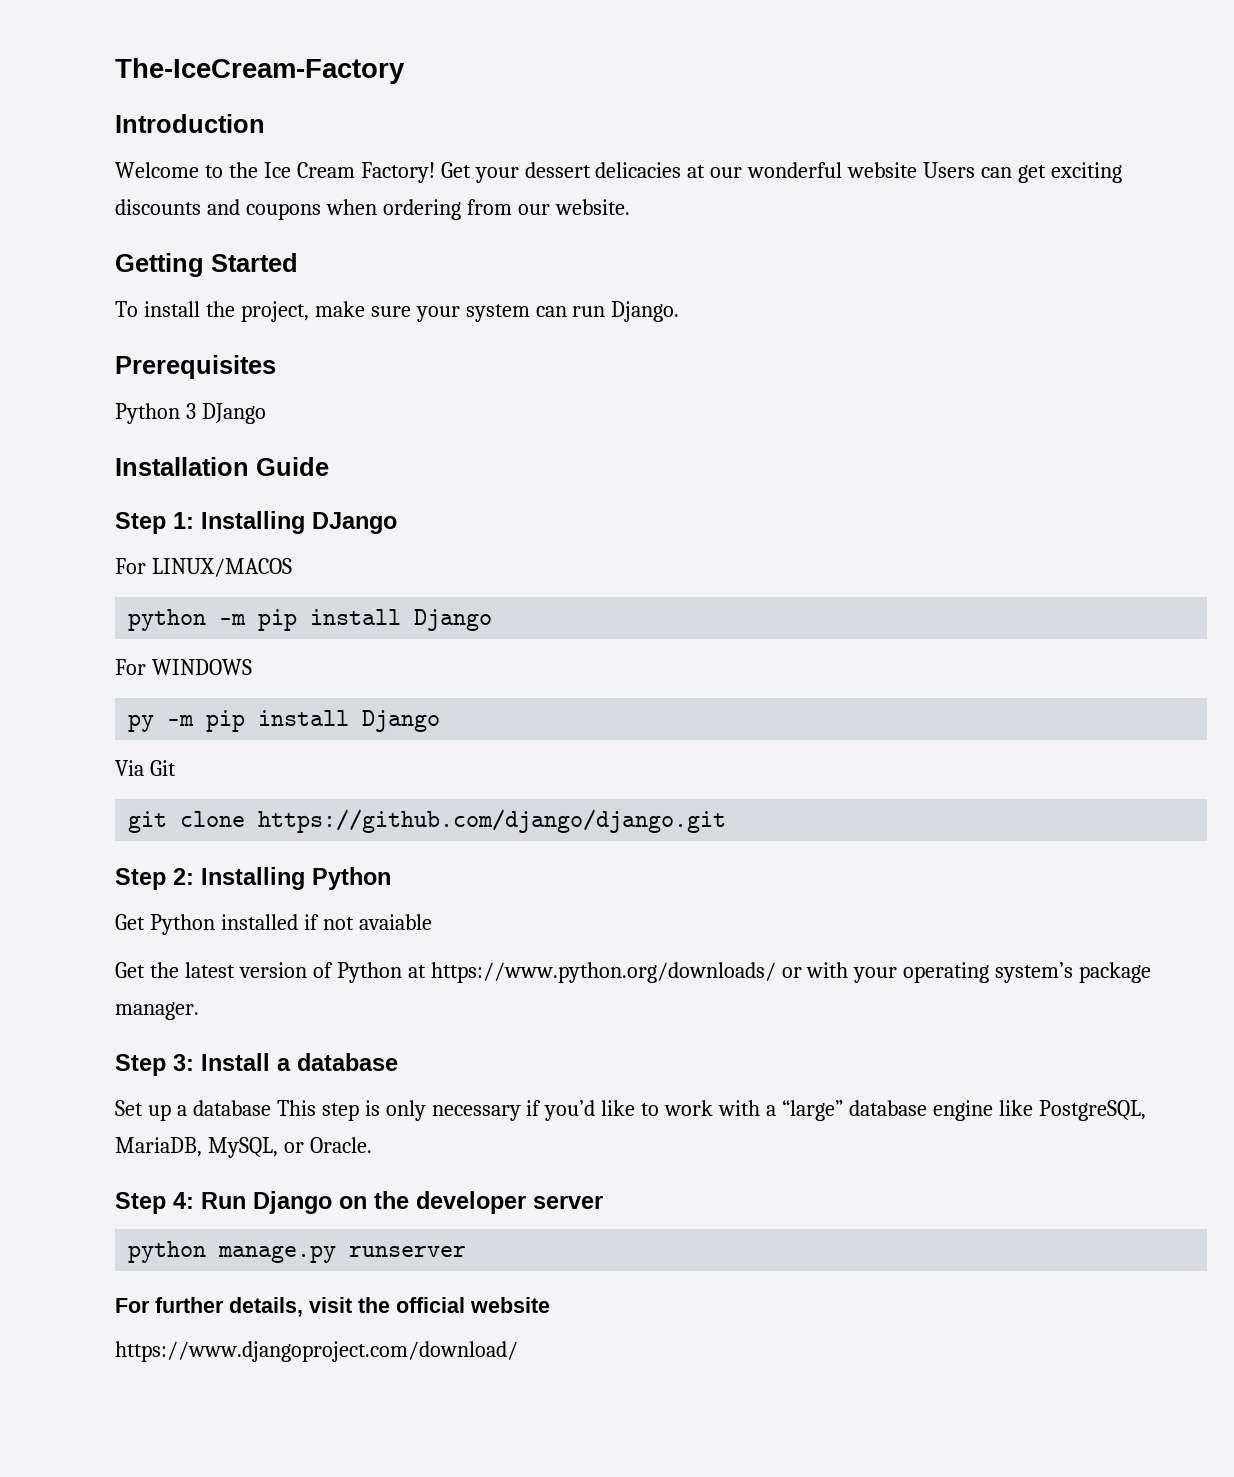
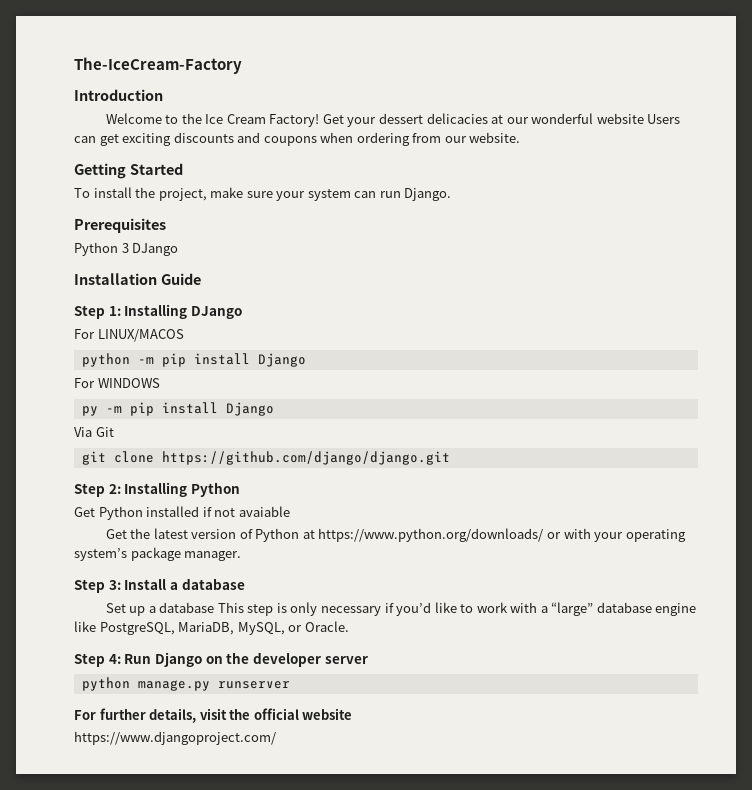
[115,1341,518,1362] https://www.djangoproject.com/download/ -> [74,731,276,745] https://www.djangoproject.com/

